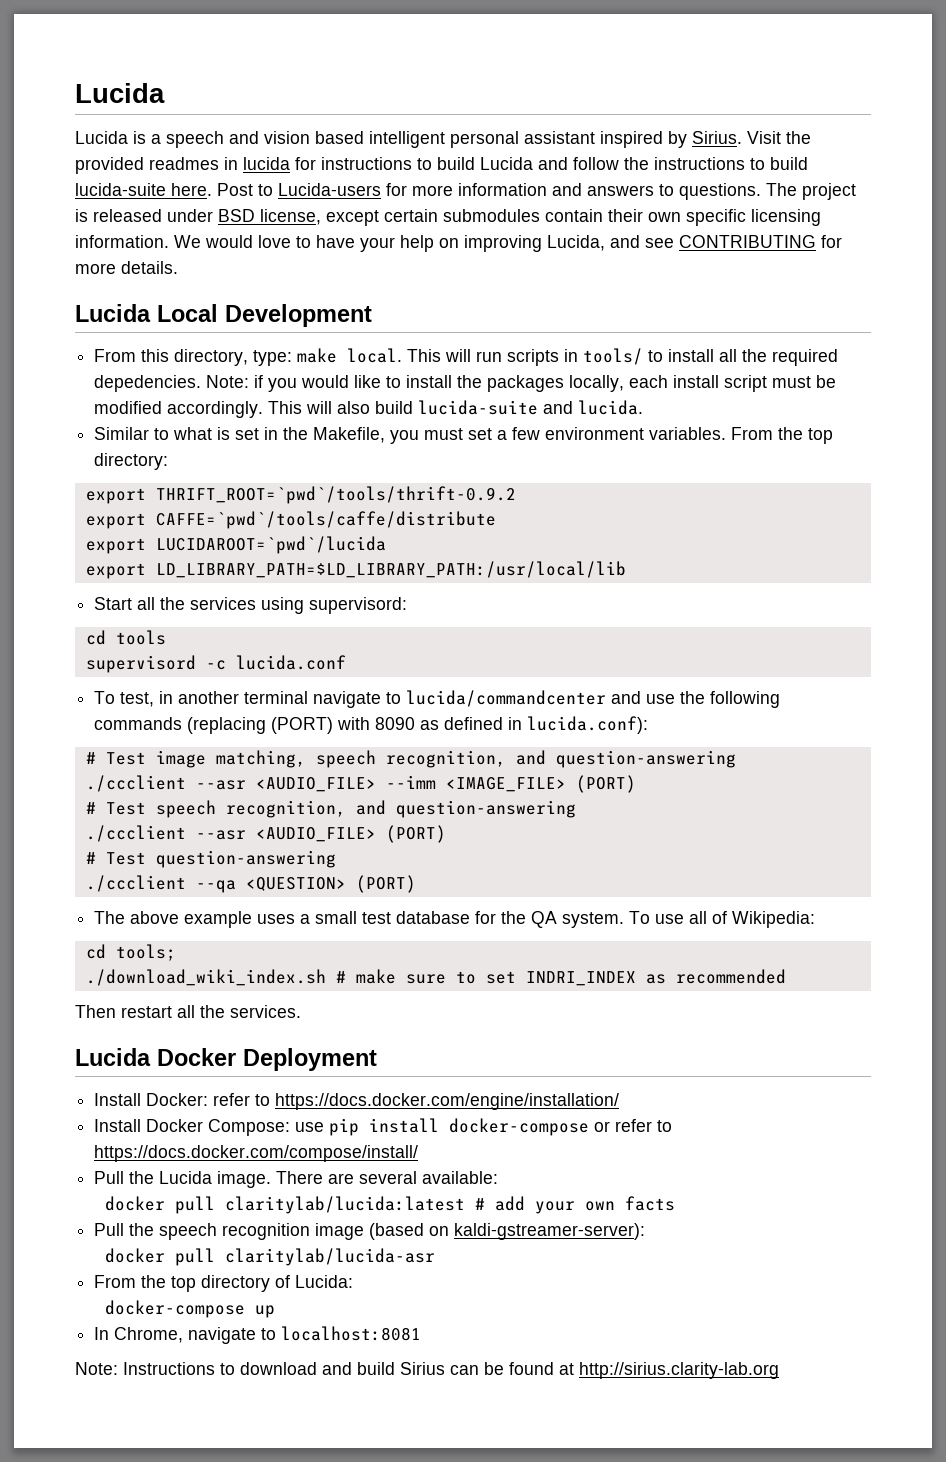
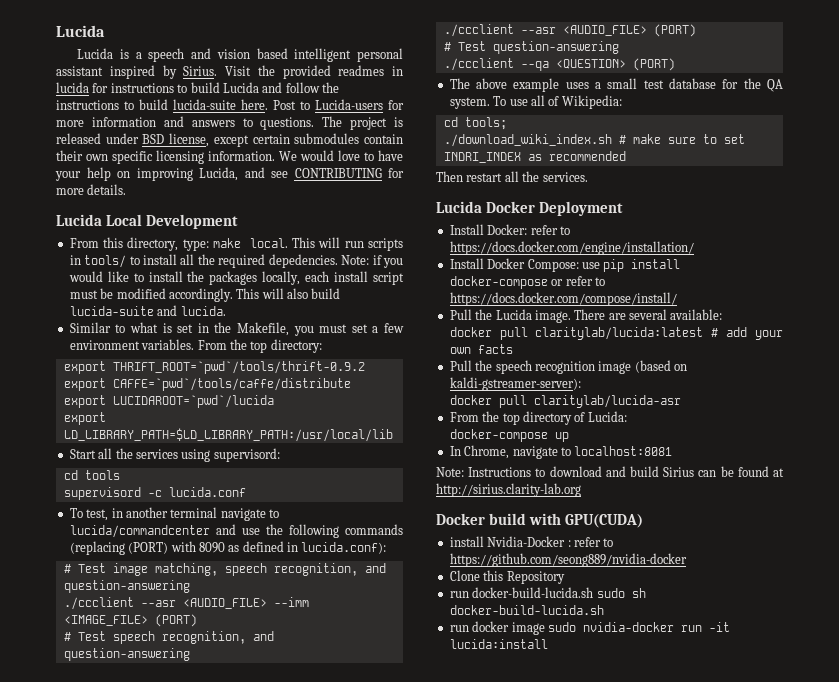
(779, 1370) none -> [436,513,643,528] [449,536,614,547] [449,553,687,567] [449,570,565,584] [449,587,646,598] [449,605,604,615] [449,621,730,635] [449,639,548,649] // Docker build with GPU(CUDA) // install Nvidia-Docker : refer to https://github.com/seong889/nvidia-docker // Clone this Repository // run docker-build-lucida.sh sudo sh docker-build-lucida.sh // run docker image sudo nvidia-docker run -it lucida:install

